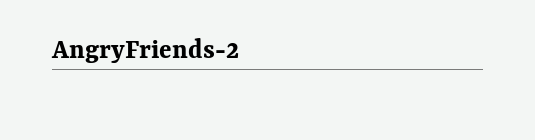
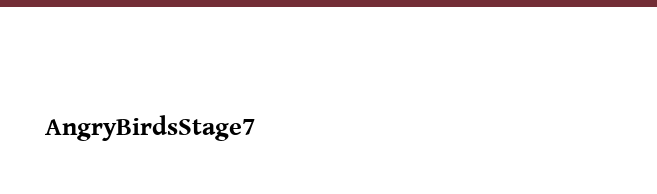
[51,38,239,63] AngryFriends-2 -> [45,115,255,141] AngryBirdsStage7

